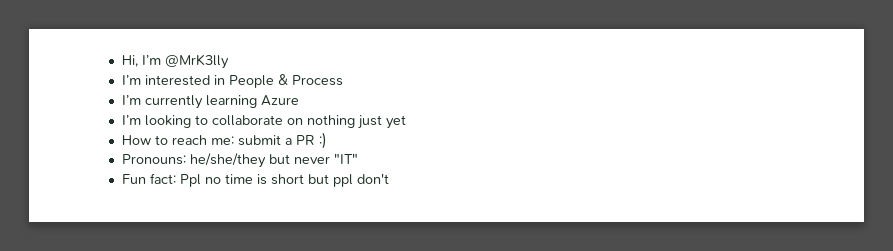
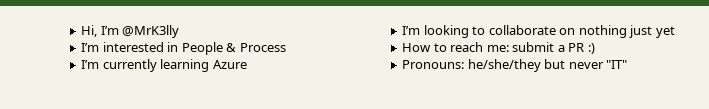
[121,173,389,187] // Fun fact: Ppl no time is short but ppl don't -> (628, 64) none

